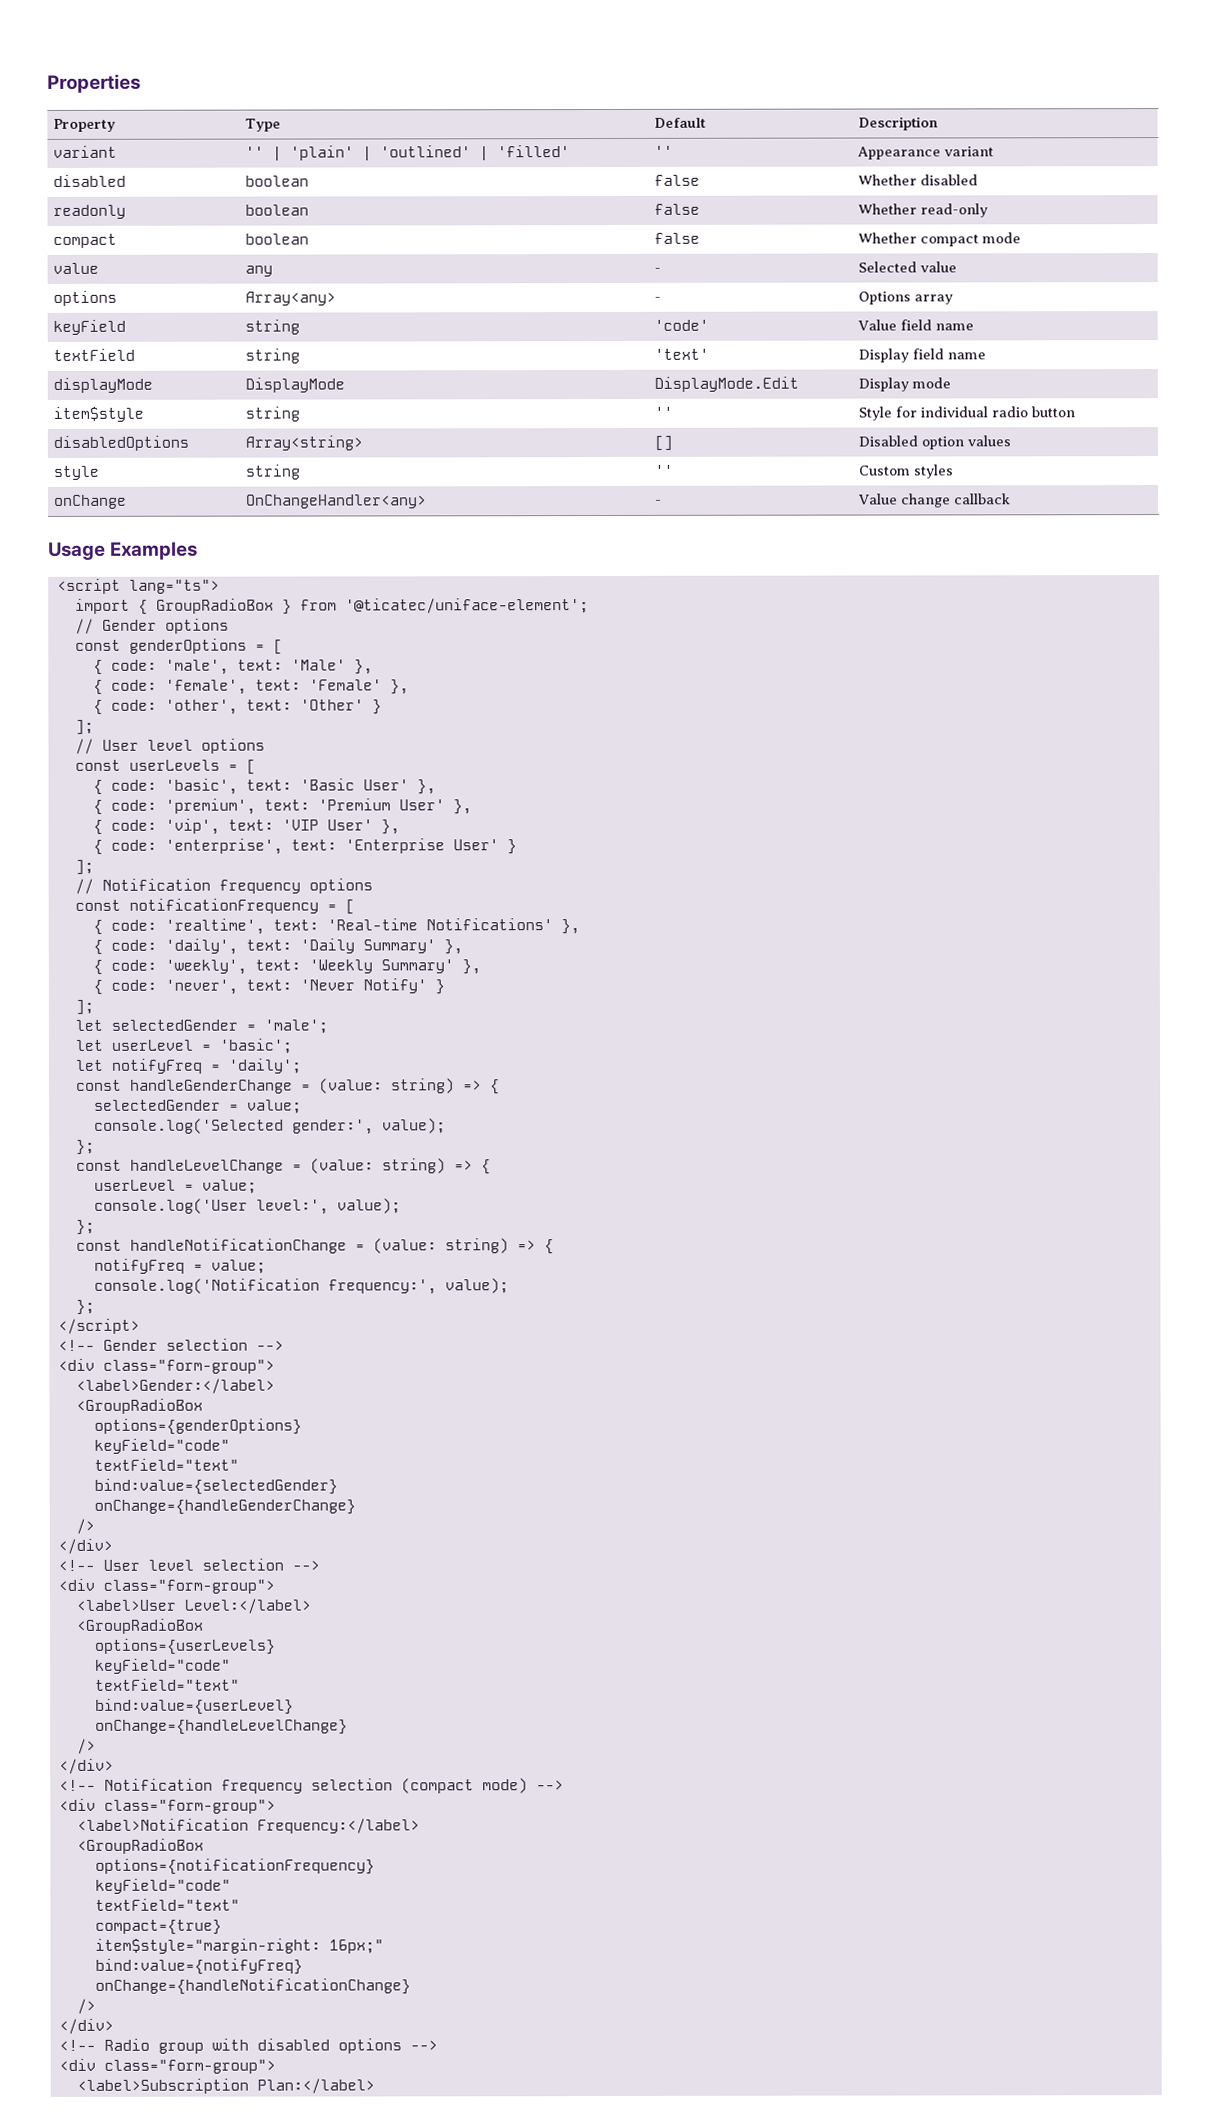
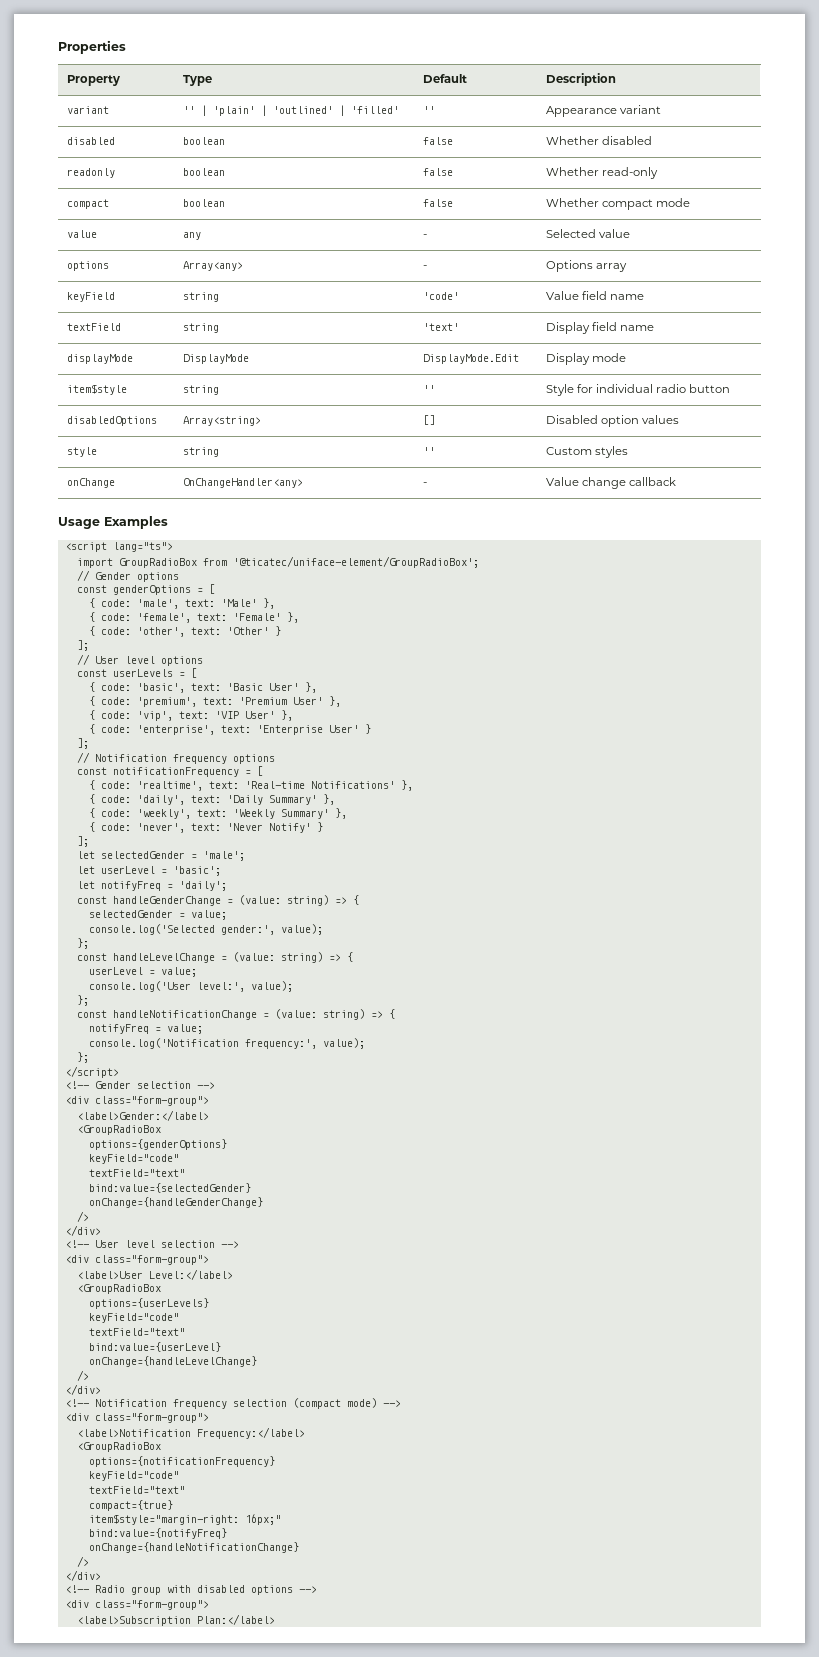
[137,598,589,615] { GroupRadioBox } from '@ticatec/uniface-element'; -> [118,556,479,568] GroupRadioBox from '@ticatec/uniface-element/GroupRadioBox';

